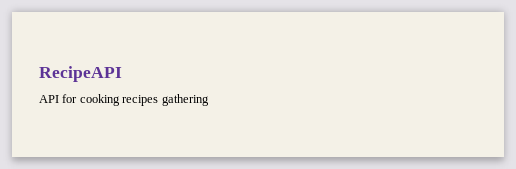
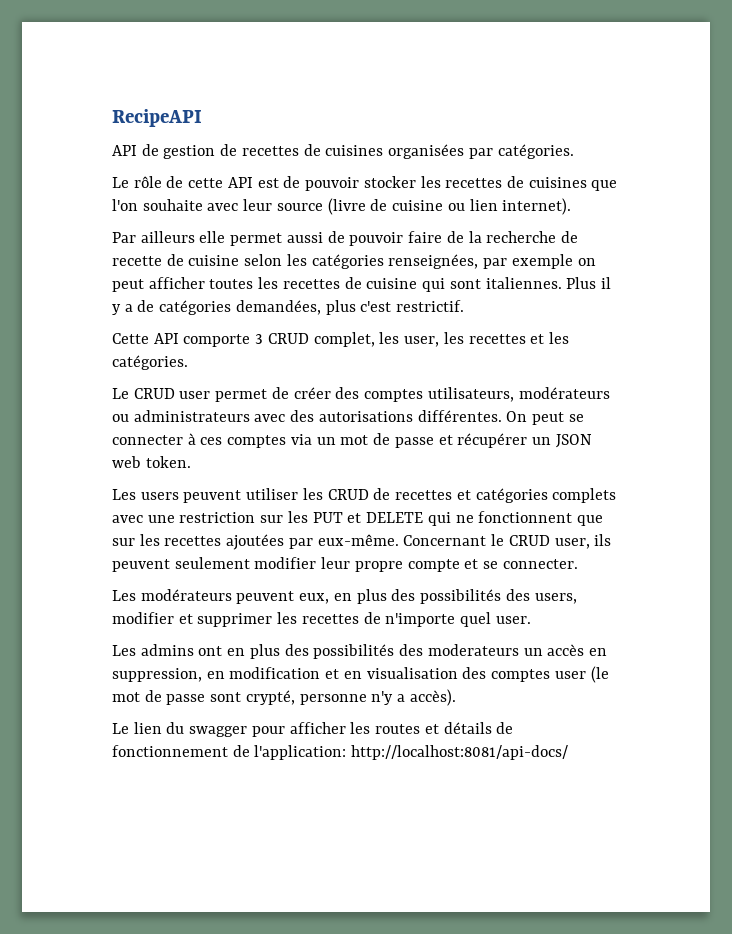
[62,94,209,106] for cooking recipes gathering -> [141,144,574,159] [112,176,618,191] [112,198,572,215] [112,231,578,246] [112,254,596,269] [112,277,611,292] [112,300,465,315] [112,332,569,347] [112,355,188,370] [112,387,610,402] [112,410,584,425] [112,433,592,448] [112,456,191,468] [112,488,617,503] [112,511,603,526] [112,534,612,550] [112,557,578,572] [112,589,577,604] [112,612,531,627] [112,644,607,659] [112,666,609,683] [112,689,456,706] [112,722,514,737] [112,745,569,760] de gestion de recettes de cuisines organisées par catégories. // Le rôle de cette API est de pouvoir stocker les recettes de cuisines que l'on souhaite avec leur source (livre de cuisine ou lien internet). // Par ailleurs elle permet aussi de pouvoir faire de la recherche de recette de cuisine selon les catégories renseignées, par exemple on peut afficher toutes les recettes de cuisine qui sont italiennes. Plus il y a de catégories demandées, plus c'est restrictif. // Cette API comporte 3 CRUD complet, les user, les recettes et les catégories. // Le CRUD user permet de créer des comptes utilisateurs, modérateurs ou administrateurs avec des autorisations différentes. On peut se connecter à ces comptes via un mot de passe et récupérer un JSON web token. // Les users peuvent utiliser les CRUD de recettes et catégories complets avec une restriction sur les PUT et DELETE qui ne fonctionnent que sur les recettes ajoutées par eux-même. Concernant le CRUD user, ils peuvent seulement modifier leur propre compte et se connecter. // Les modérateurs peuvent eux, en plus des possibilités des users, modifier et supprimer les recettes de n'importe quel user. // Les admins ont en plus des possibilités des moderateurs un accès en suppression, en modification et en visualisation des comptes user (le mot de passe sont crypté, personne n'y a accès). // Le lien du swagger pour afficher les routes et détails de fonctionnement de l'application: http://localhost:8081/api-docs/

